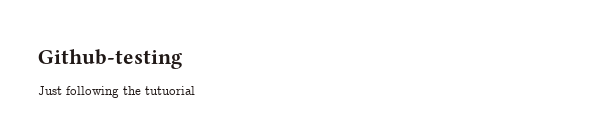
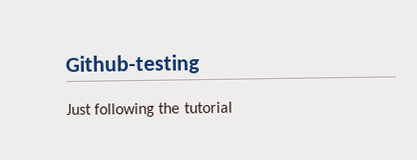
[145,86,195,95] tutuorial -> [183,101,233,114] tutorial

